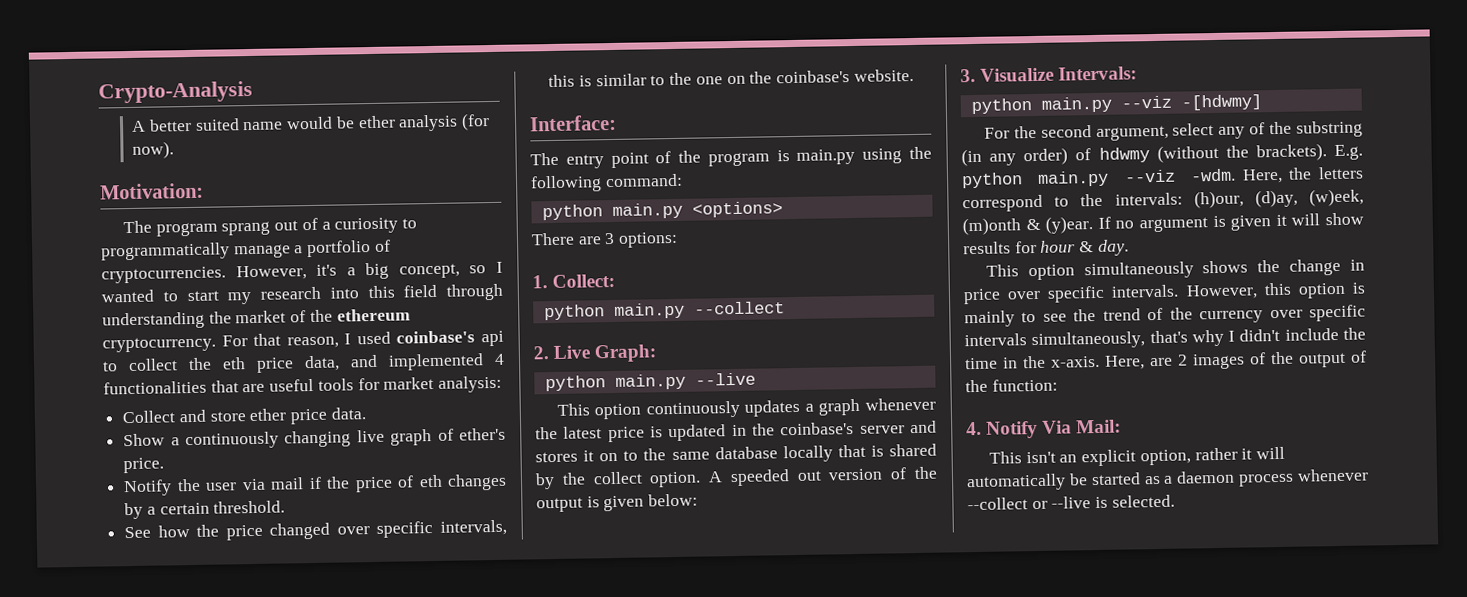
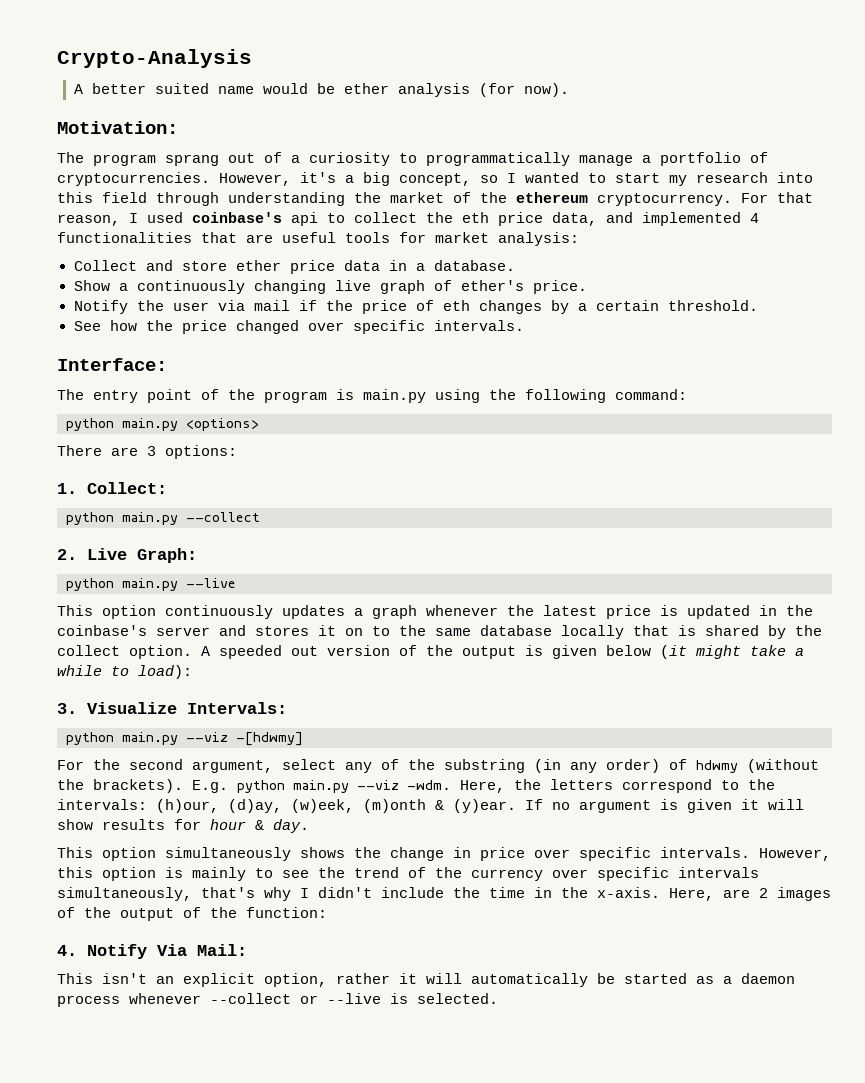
[330,407,366,420] data. -> [343,260,515,271] data in a database.
[440,519,507,536] [548,68,914,88] intervals, this is similar to the one on the coinbase's website. -> [433,320,524,331] intervals.
[648,493,699,507] below: -> [606,645,804,659] [57,665,192,679] below (it might take a while to load):

